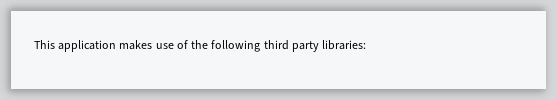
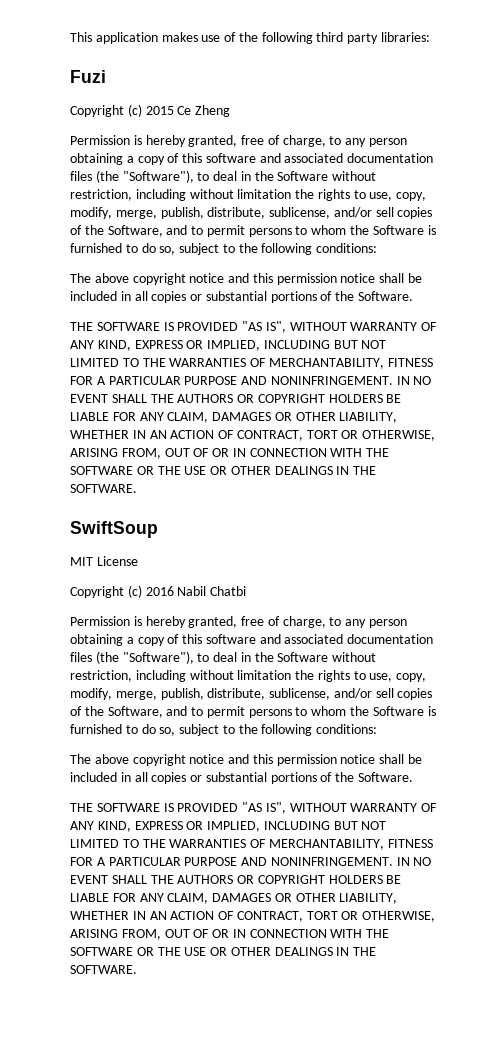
(367, 45) none -> [70,70,106,83] [70,104,231,117] [70,135,408,147] [70,153,434,165] [70,170,377,183] [70,189,427,201] [70,207,433,219] [70,225,436,237] [70,243,378,255] [70,273,423,285] [70,291,414,303] [70,321,438,333] [70,340,387,351] [70,358,433,369] [70,376,432,385] [70,394,402,403] [70,412,398,423] [70,430,436,441] [70,448,390,459] [70,466,377,475] [70,484,137,493] [70,521,158,538] [70,556,138,566] [70,585,247,598] [70,616,408,628] [70,634,434,646] [70,651,377,664] [70,670,427,682] [70,688,433,700] [70,706,436,718] [70,724,378,736] [70,754,423,766] [70,772,414,784] [70,802,438,814] [70,821,387,832] [70,839,433,850] [70,857,432,866] [70,875,402,884] [70,893,398,904] [70,911,436,922] [70,929,390,940] [70,947,377,956] [70,965,137,974] // Fuzi // Copyright (c) 2015 Ce Zheng // Permission is hereby granted, free of charge, to any person obtaining a copy of this software and associated documentation files (the "Software"), to deal in the Software without restriction, including without limitation the rights to use, copy, modify, merge, publish, distribute, sublicense, and/or sell copies of the Software, and to permit persons to whom the Software is furnished to do so, subject to the following conditions: // The above copyright notice and this permission notice shall be included in all copies or substantial portions of the Software. // THE SOFTWARE IS PROVIDED "AS IS", WITHOUT WARRANTY OF ANY KIND, EXPRESS OR IMPLIED, INCLUDING BUT NOT LIMITED TO THE WARRANTIES OF MERCHANTABILITY, FITNESS FOR A PARTICULAR PURPOSE AND NONINFRINGEMENT. IN NO EVENT SHALL THE AUTHORS OR COPYRIGHT HOLDERS BE LIABLE FOR ANY CLAIM, DAMAGES OR OTHER LIABILITY, WHETHER IN AN ACTION OF CONTRACT, TORT OR OTHERWISE, ARISING FROM, OUT OF OR IN CONNECTION WITH THE SOFTWARE OR THE USE OR OTHER DEALINGS IN THE SOFTWARE. // SwiftSoup // MIT License // Copyright (c) 2016 Nabil Chatbi // Permission is hereby granted, free of charge, to any person obtaining a copy of this software and associated documentation files (the "Software"), to deal in the Software without restriction, including without limitation the rights to use, copy, modify, merge, publish, distribute, sublicense, and/or sell copies of the Software, and to permit persons to whom the Software is furnished to do so, subject to the following conditions: // The above copyright notice and this permission notice shall be included in all copies or substantial portions of the Software. // THE SOFTWARE IS PROVIDED "AS IS", WITHOUT WARRANTY OF ANY KIND, EXPRESS OR IMPLIED, INCLUDING BUT NOT LIMITED TO THE WARRANTIES OF MERCHANTABILITY, FITNESS FOR A PARTICULAR PURPOSE AND NONINFRINGEMENT. IN NO EVENT SHALL THE AUTHORS OR COPYRIGHT HOLDERS BE LIABLE FOR ANY CLAIM, DAMAGES OR OTHER LIABILITY, WHETHER IN AN ACTION OF CONTRACT, TORT OR OTHERWISE, ARISING FROM, OUT OF OR IN CONNECTION WITH THE SOFTWARE OR THE USE OR OTHER DEALINGS IN THE SOFTWARE.

